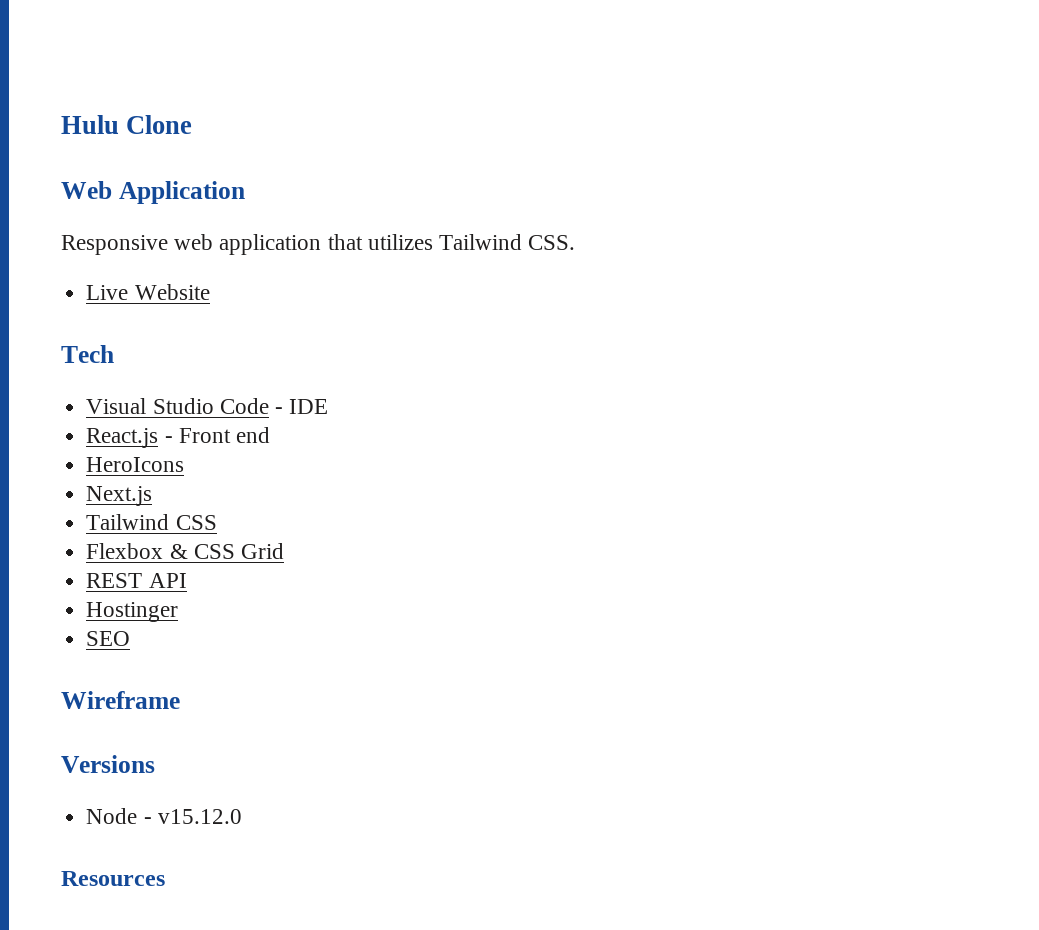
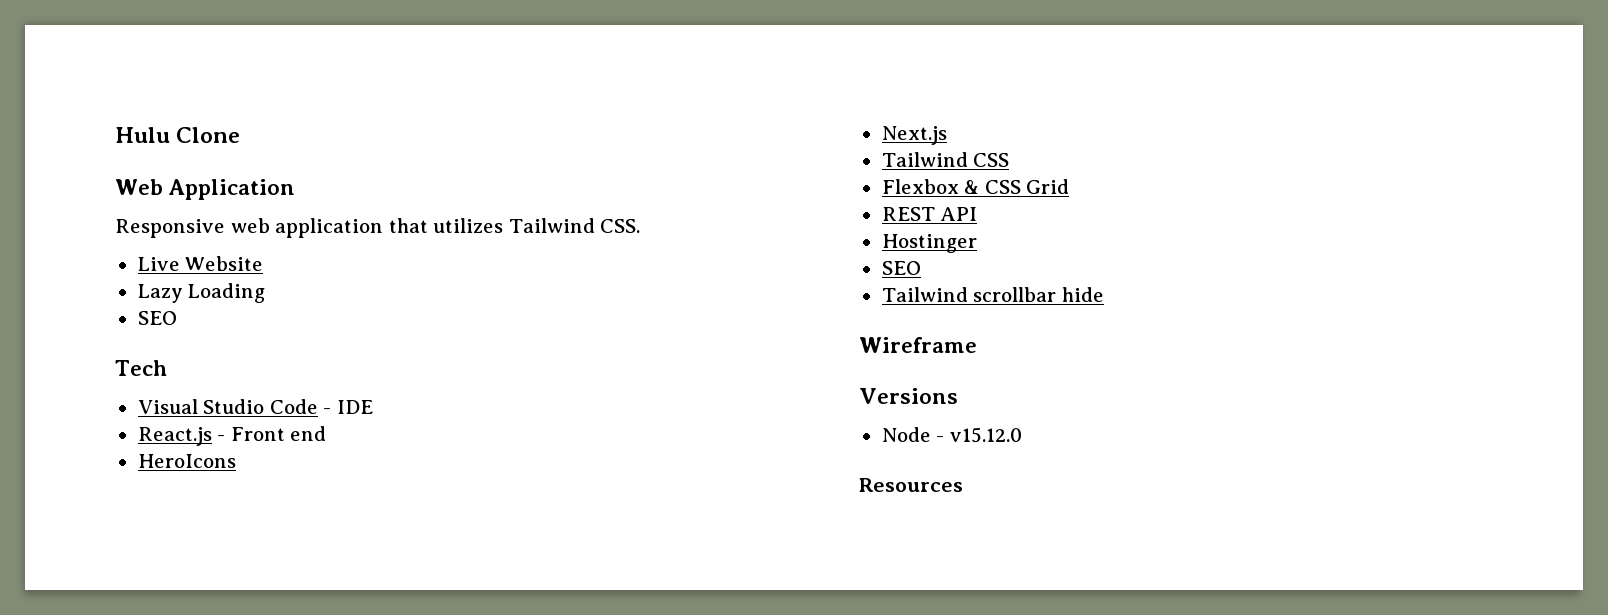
(210, 292) none -> [137,283,266,303] [137,311,177,325] // Lazy Loading // SEO
(131, 638) none -> [881,287,1104,302] // Tailwind scrollbar hide

